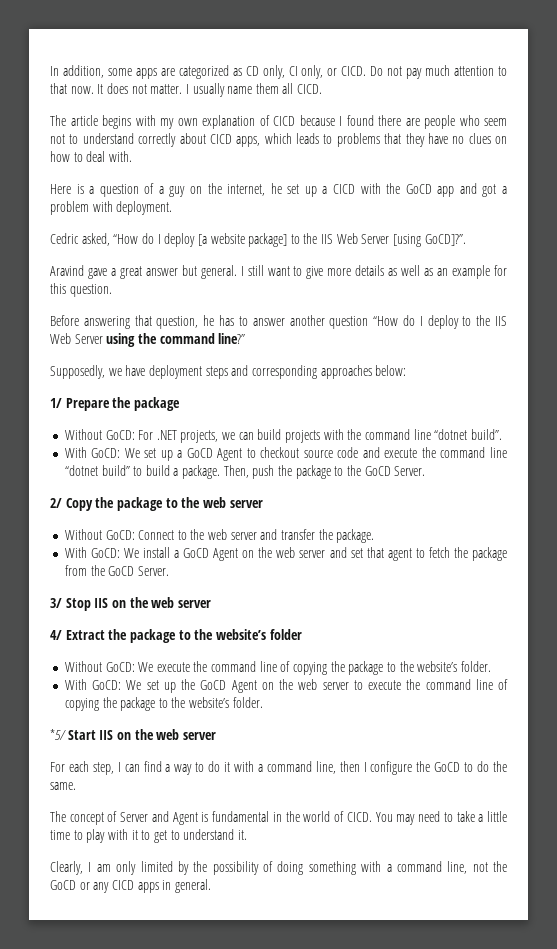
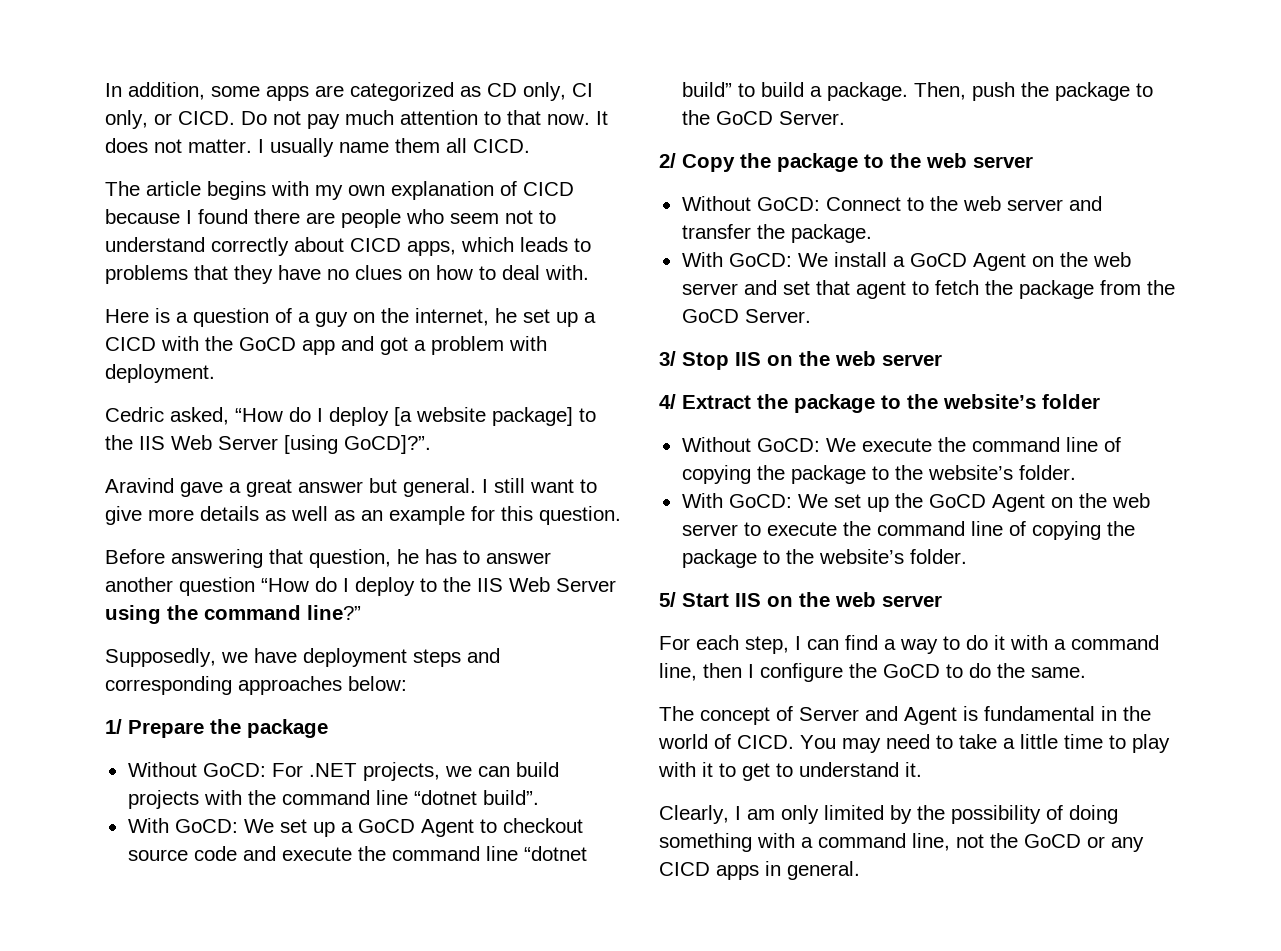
[50,729,66,740] *5/ -> [659,592,676,607] 5/

